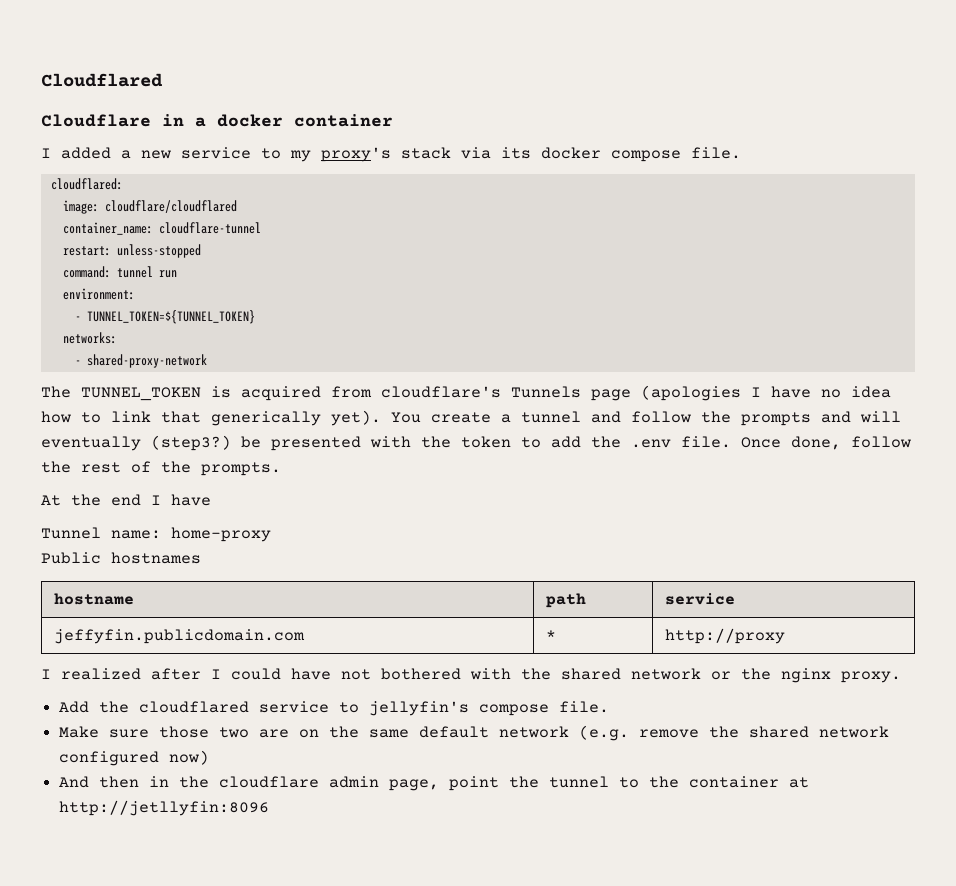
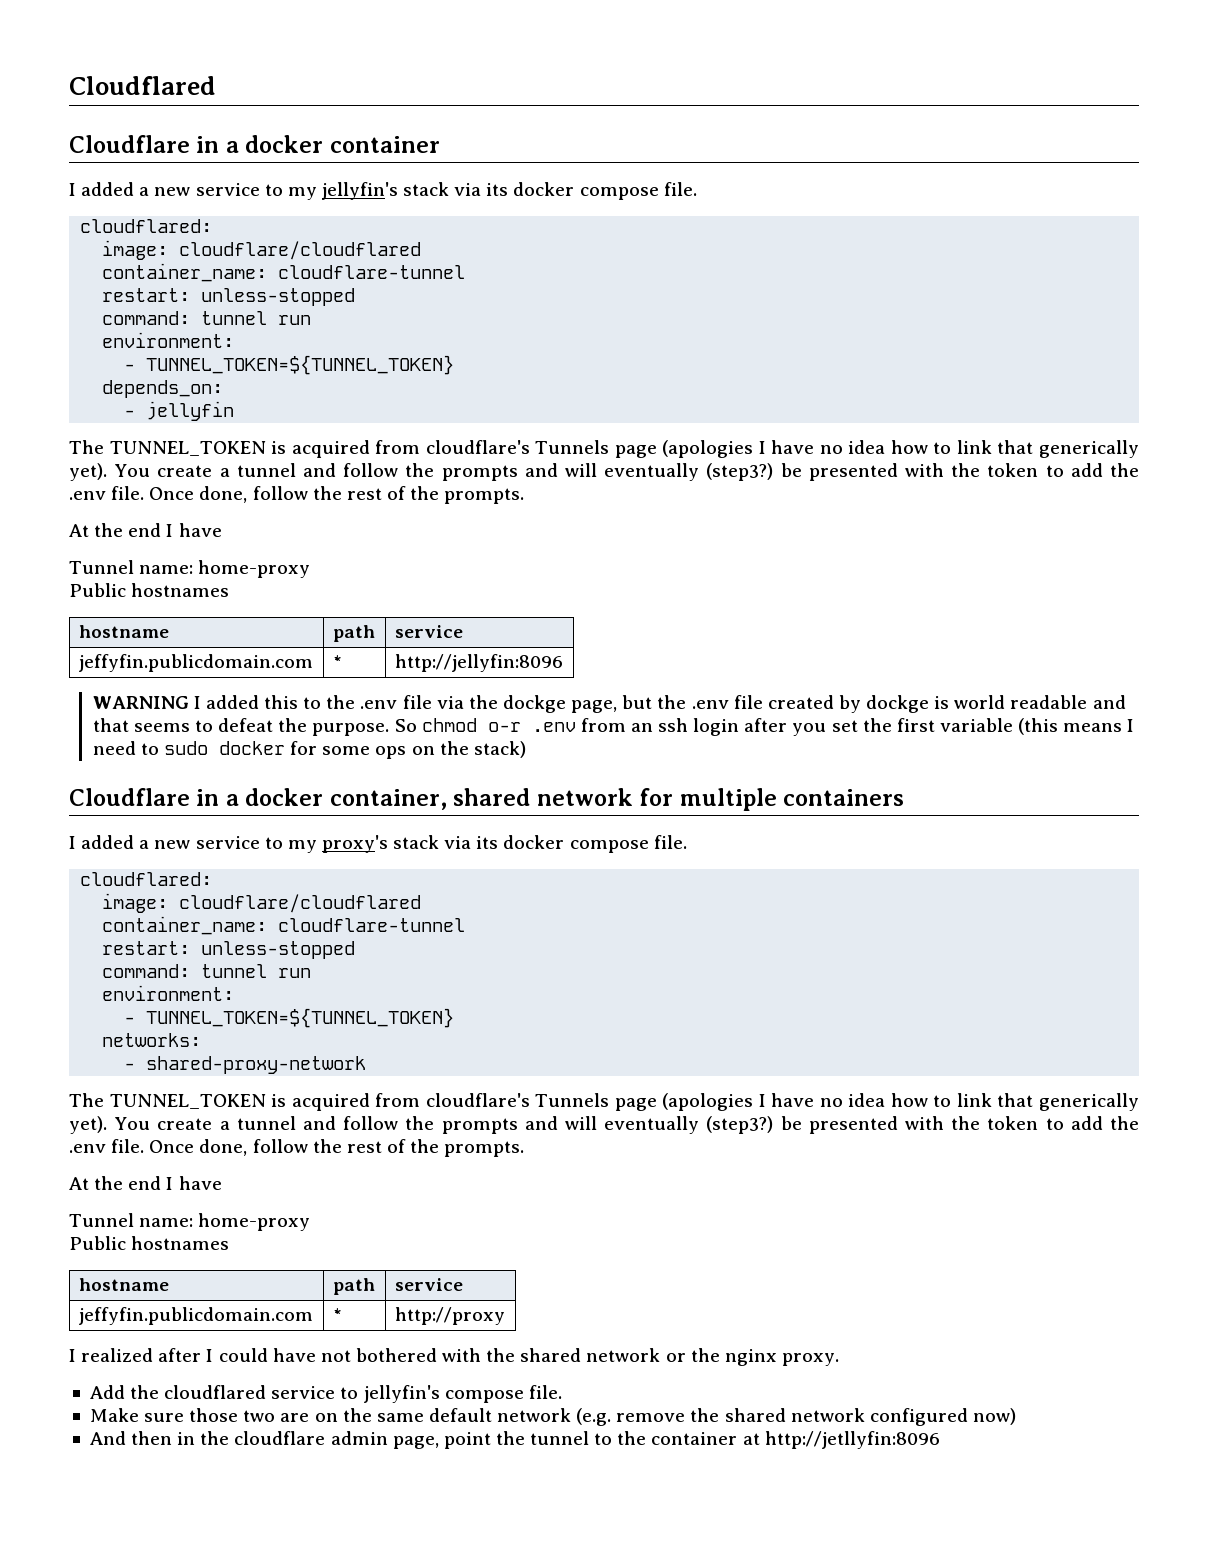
(393, 120) none -> [69,182,697,200] [80,219,213,233] [102,240,422,260] [102,263,466,282] [102,288,356,306] [102,311,312,325] [102,332,235,348] [124,355,455,375] [102,380,224,398] [124,401,235,421] [69,440,1139,458] [69,463,1139,481] [69,486,525,504] [69,523,222,537] [69,560,311,578] [69,583,230,597] [78,625,169,638] [332,625,375,642] [394,625,463,638] [78,654,313,672] [332,655,342,668] [394,654,563,672] [92,695,1126,713] [92,718,1135,736] [92,741,526,759] [69,788,905,811] // I added a new service to my jellyfin's stack via its docker compose file. // cloudflared: // image: cloudflare/cloudflared // container_name: cloudflare-tunnel // restart: unless-stopped // command: tunnel run // environment: // - TUNNEL_TOKEN=${TUNNEL_TOKEN} // depends_on: // - jellyfin // The TUNNEL_TOKEN is acquired from cloudflare's Tunnels page (apologies I have no idea how to link that generically yet). You create a tunnel and follow the prompts and will eventually (step3?) be presented with the token to add the .env file. Once done, follow the rest of the prompts. // At the end I have // Tunnel name: home-proxy // Public hostnames // hostname | path | service // jeffyfin.publicdomain.com | * | http://jellyfin:8096 // WARNING I added this to the .env file via the dockge page, but the .env file created by dockge is world readable and that seems to defeat the purpose. So chmod o-r .env from an ssh login after you set the first variable (this means I need to sudo docker for some ops on the stack) // Cloudflare in a docker container, shared network for multiple containers

